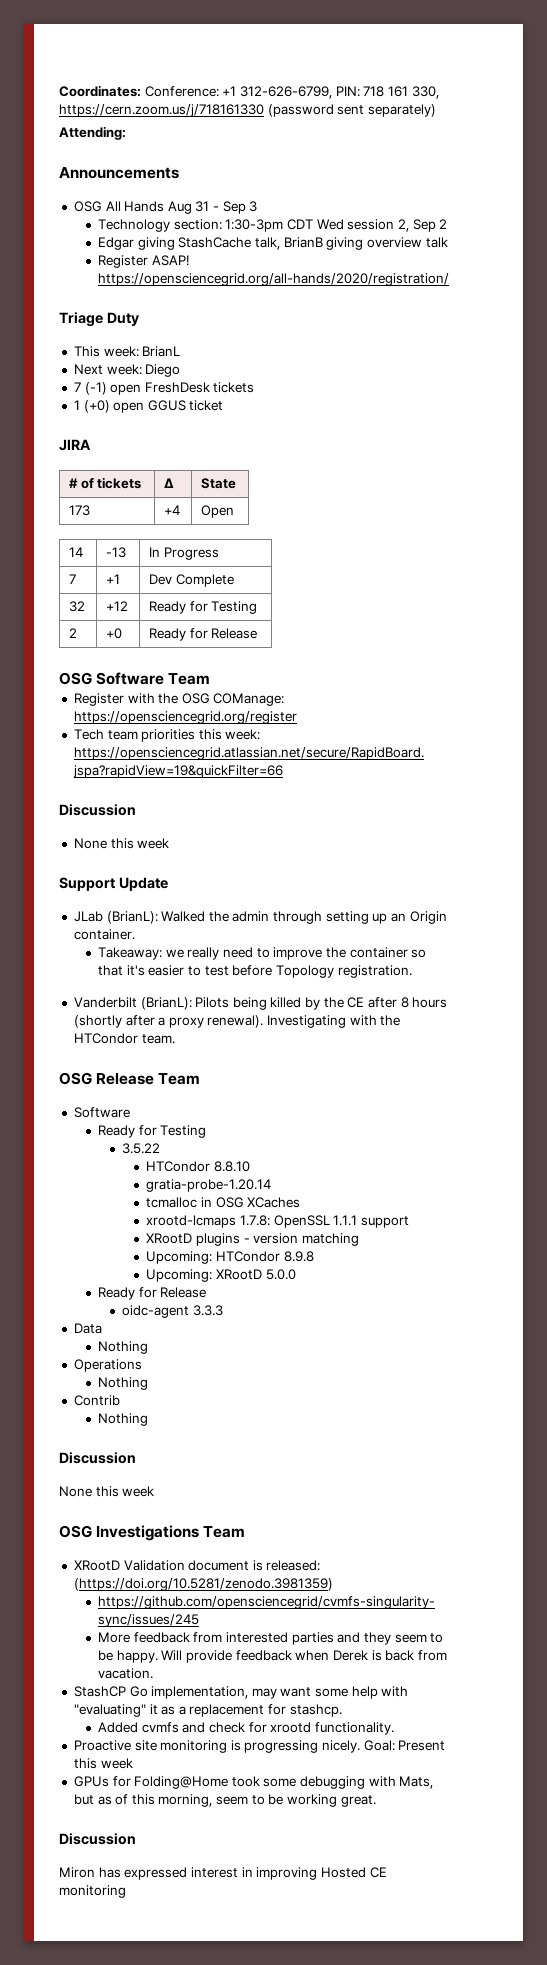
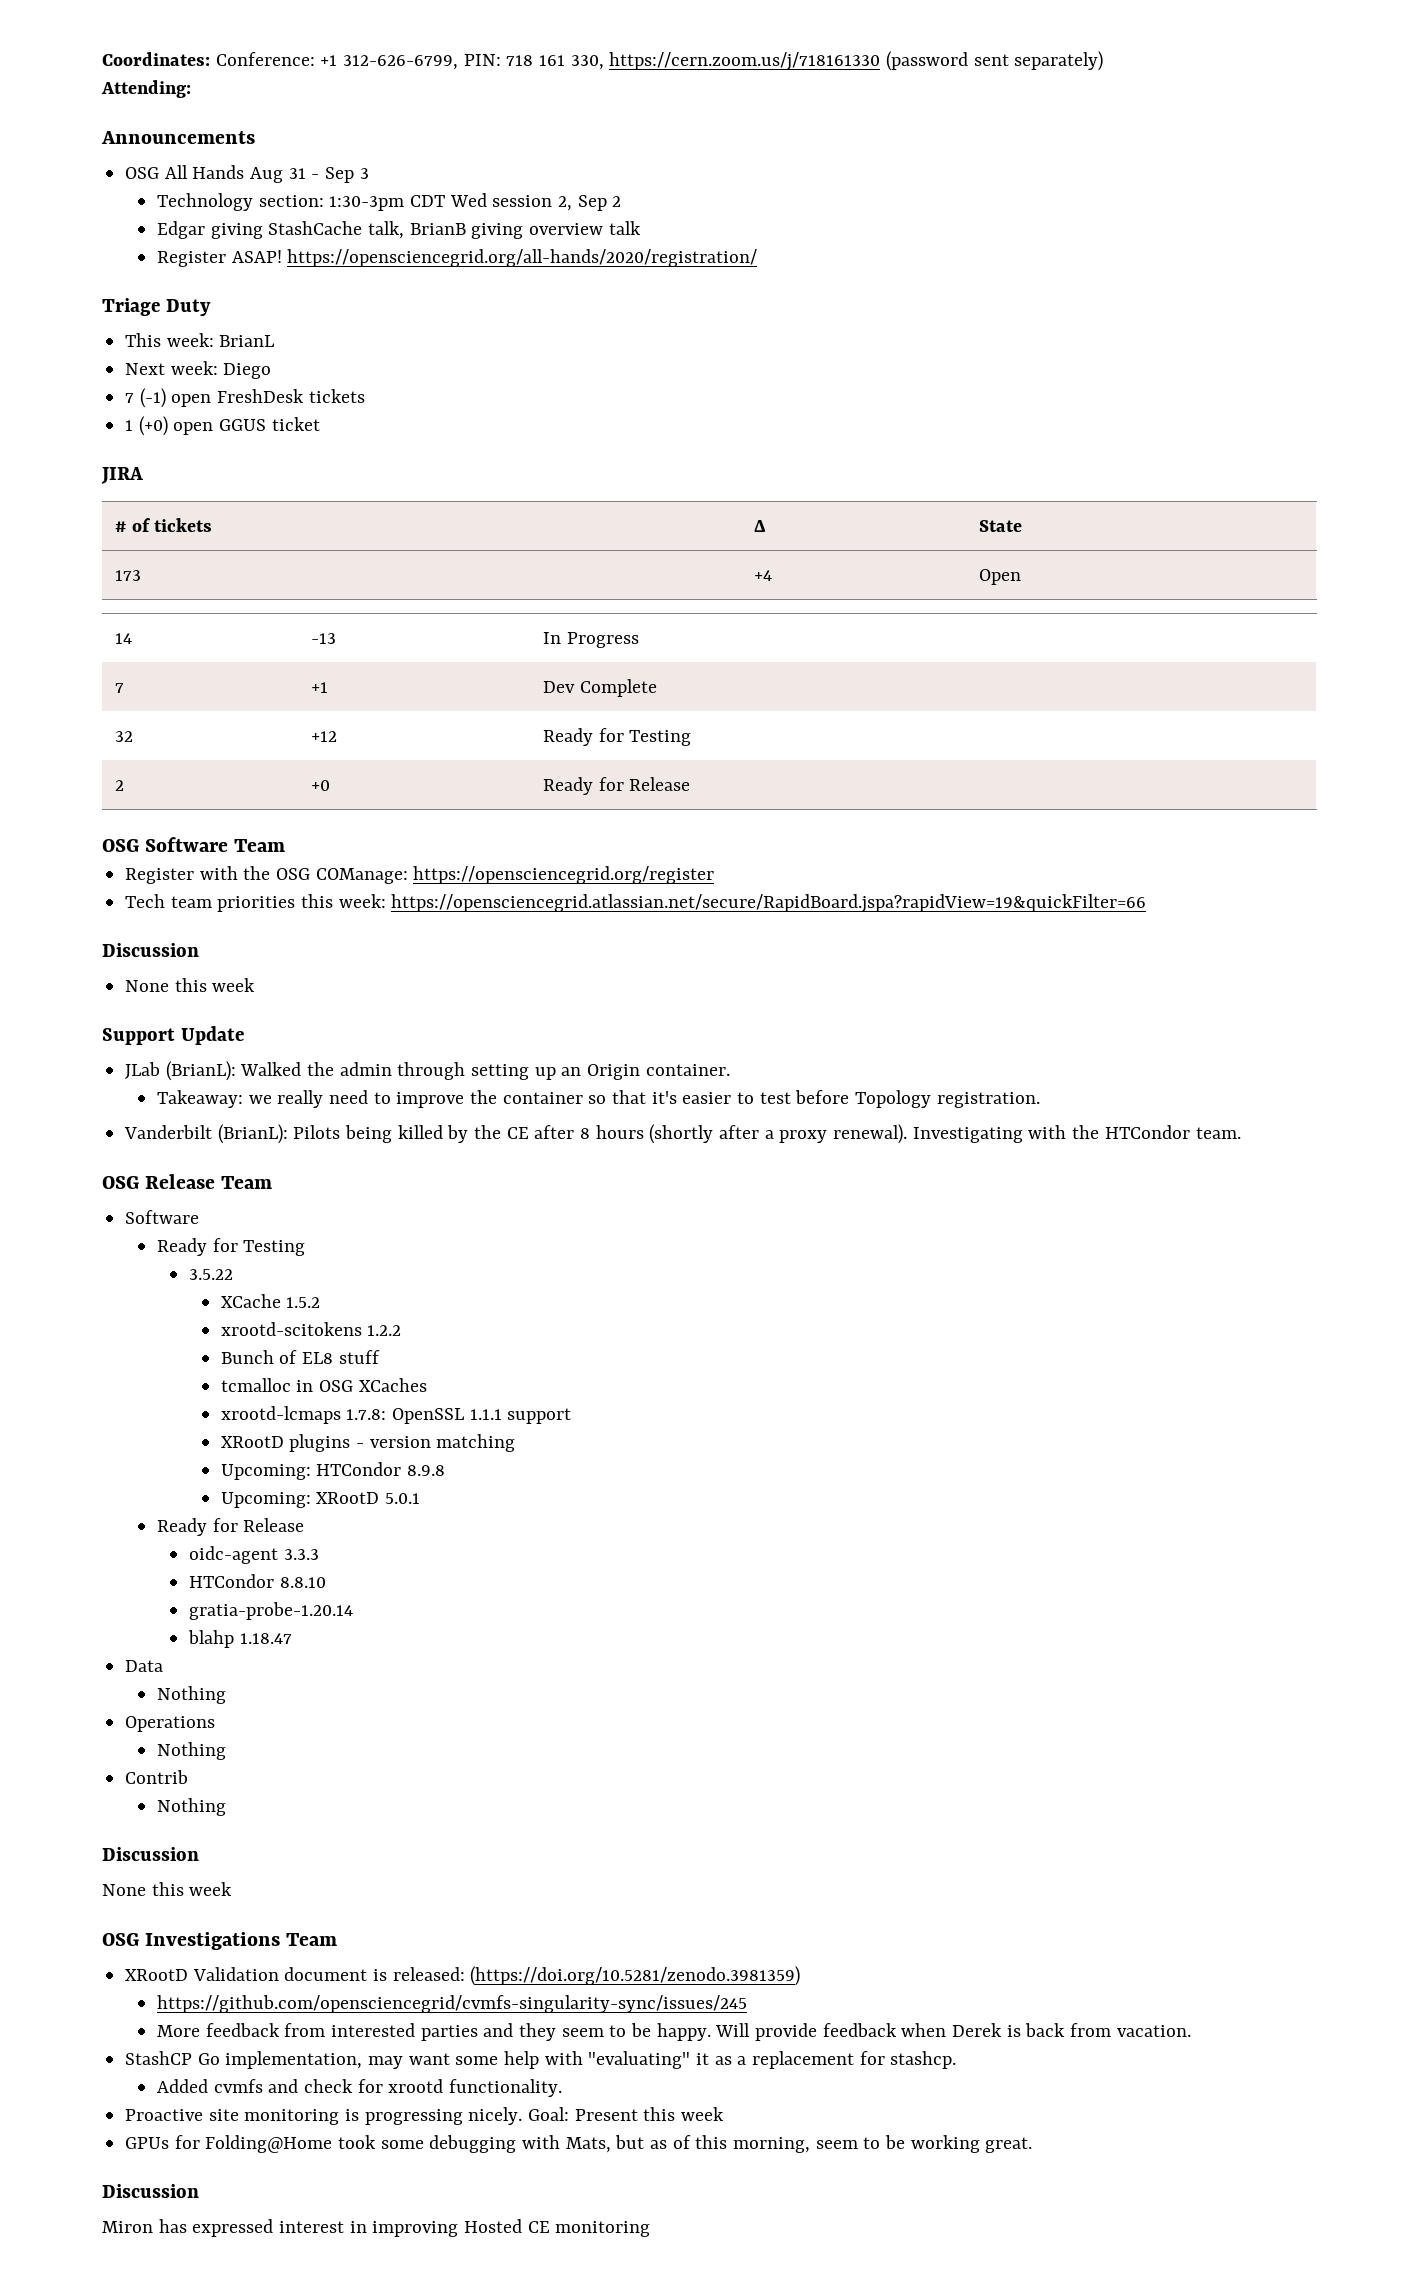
[146,1161,250,1172] [146,1179,272,1192] HTCondor 8.8.10 // gratia-probe-1.20.14 -> [220,1294,321,1308] [220,1322,402,1336] [220,1350,380,1364] XCache 1.5.2 // xrootd-scitokens 1.2.2 // Bunch of EL8 stuff
[265,1269,296,1280] 5.0.0 -> [385,1493,421,1504] 5.0.1
(223, 1310) none -> [188,1574,326,1588] [188,1602,353,1620] [187,1630,292,1648] // HTCondor 8.8.10 // gratia-probe-1.20.14 // blahp 1.18.47

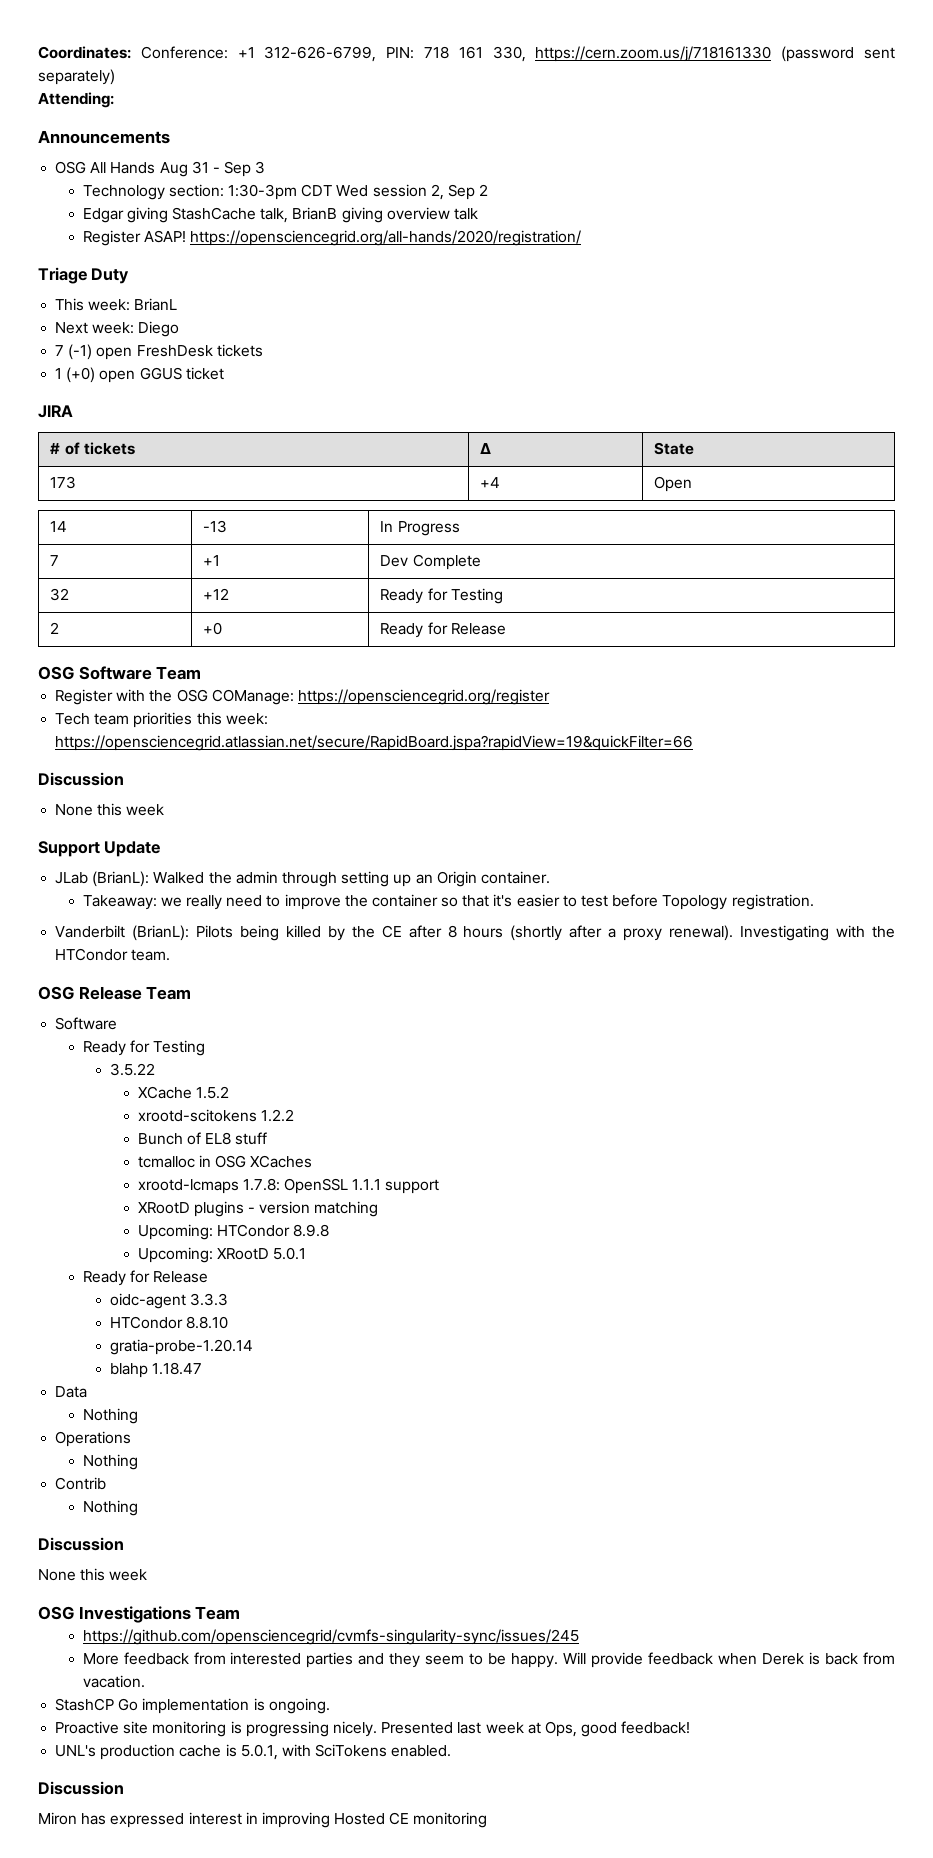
[125,1966,801,1986] // XRootD Validation document is released: (https://doi.org/10.5281/zenodo.3981359) -> (241, 1613) none
[225,2051,957,2069] [157,2079,563,2097] implementation, may want some help with "evaluating" it as a replacement for stashcp. // Added cvmfs and check for xrootd functionality. -> [142,1698,330,1714] implementation is ongoing.
[528,2107,725,2121] [125,2135,1033,2153] Goal: Present this week // GPUs for Folding@Home took some debugging with Mats, but as of this morning, seem to be working great. -> [381,1721,691,1737] [55,1744,452,1760] Presented last week at Ops, good feedback! // UNL's production cache is 5.0.1, with SciTokens enabled.

